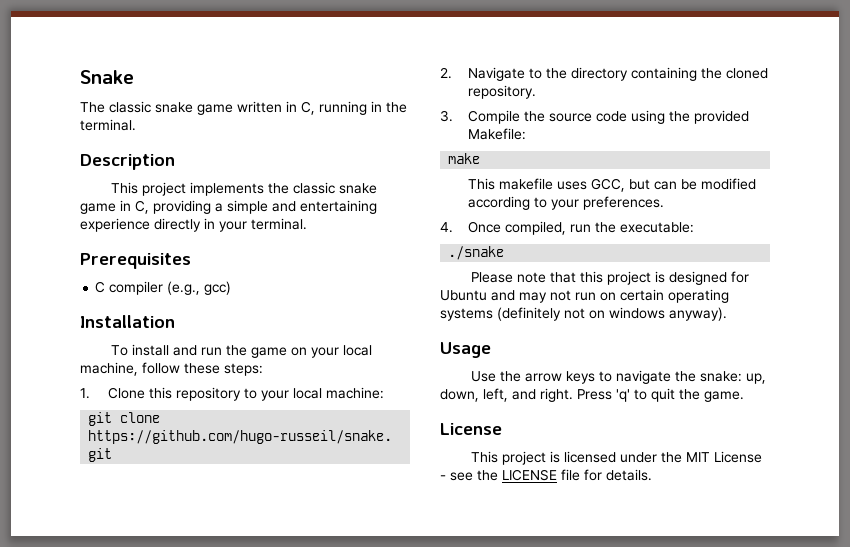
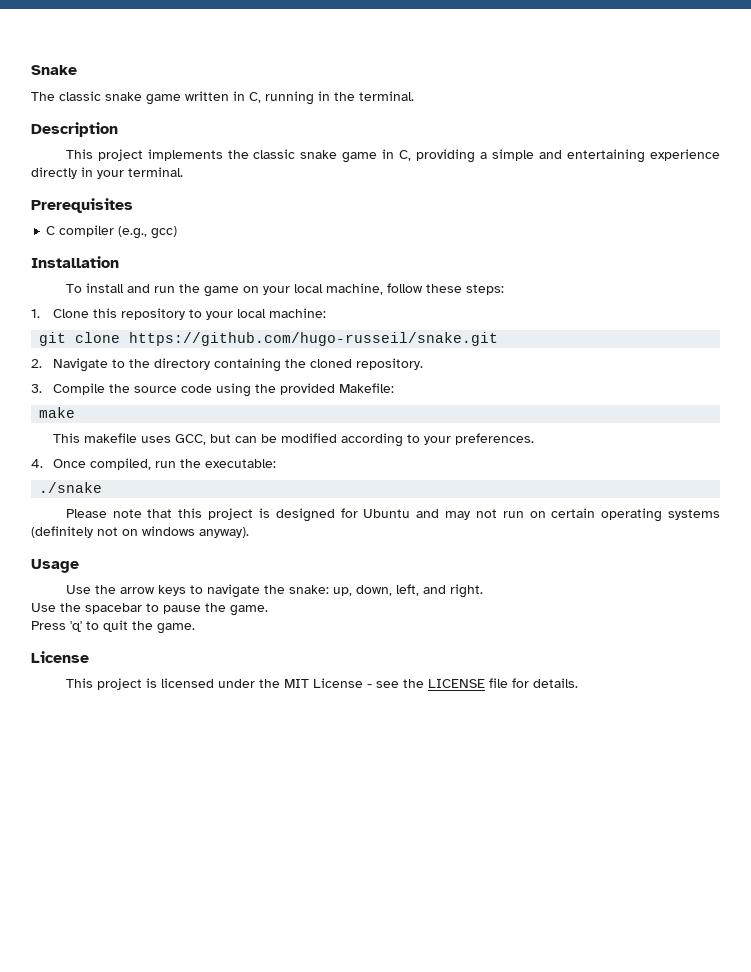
(573, 395) none -> [31,603,268,616] // Use the spacebar to pause the game. //

